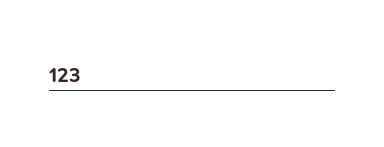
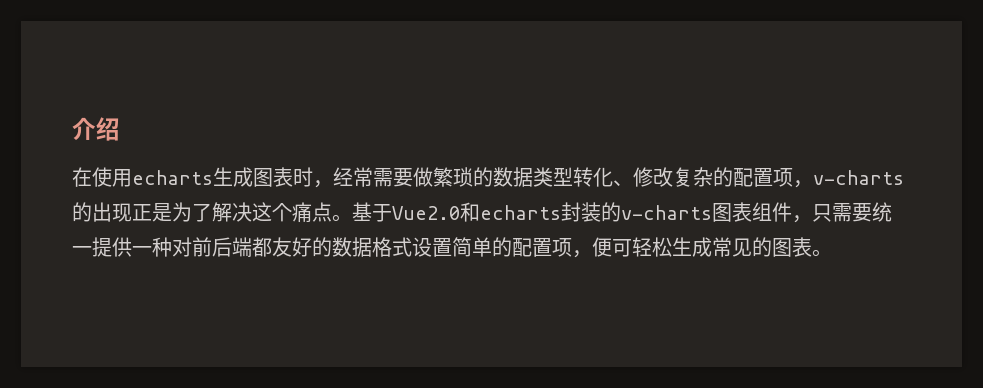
[48,68,81,82] 123 -> [72,117,120,141] [72,167,904,188] [72,202,892,223] [72,237,832,258] 介绍 // 在使用echarts生成图表时，经常需要做繁琐的数据类型转化、修改复杂的配置项，v-charts的出现正是为了解决这个痛点。基于Vue2.0和echarts封装的v-charts图表组件，只需要统一提供一种对前后端都友好的数据格式设置简单的配置项，便可轻松生成常见的图表。

